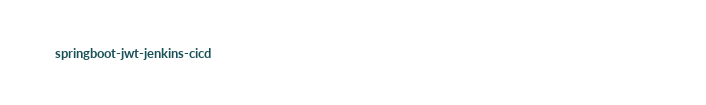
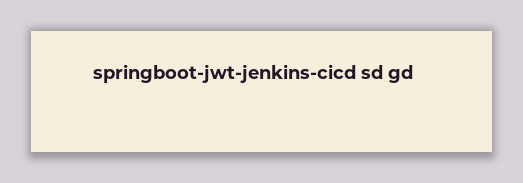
(211, 54) none -> [361,65,413,83] sd gd

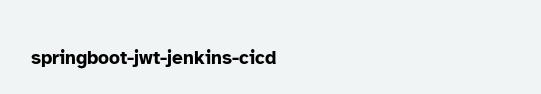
[361,65,413,83] sd gd -> (276, 59) none

